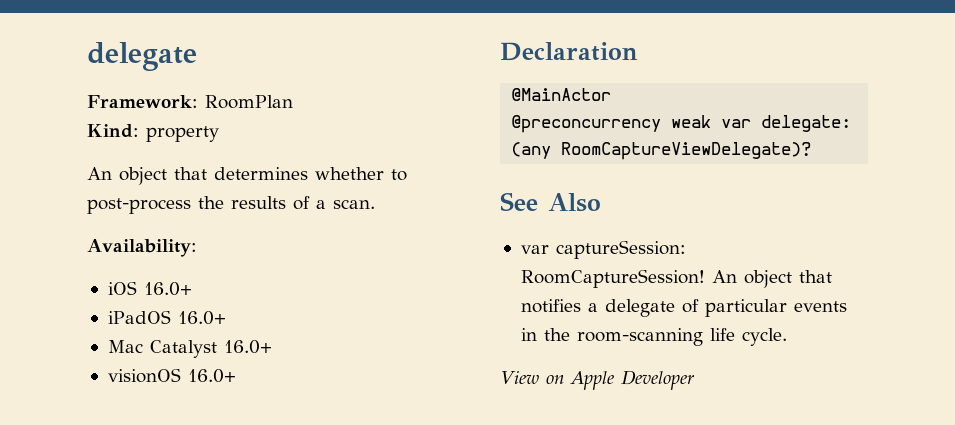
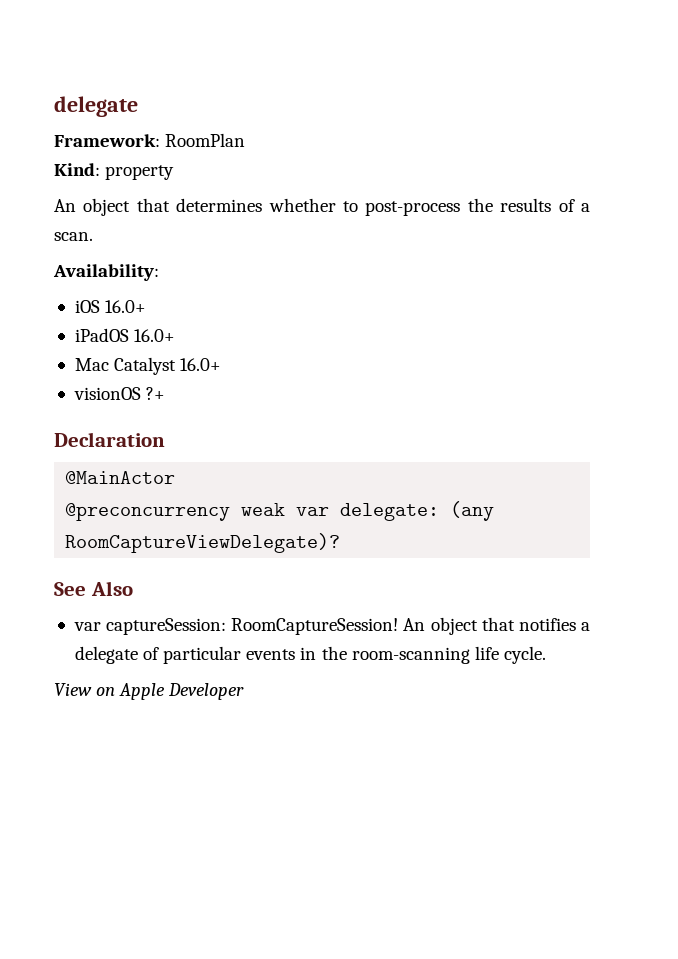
[187,369,236,383] 16.0+ -> [146,387,166,400] ?+

